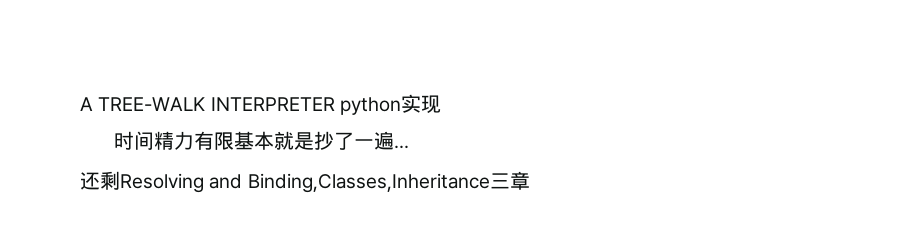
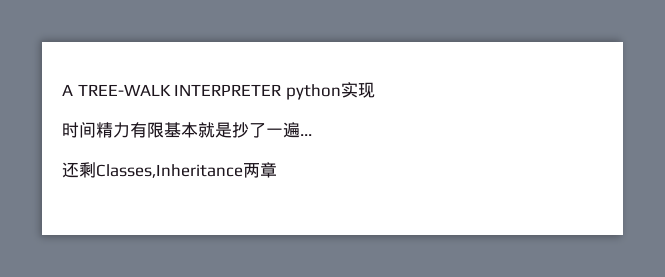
[120,173,510,193] Resolving and Binding,Classes,Inheritance三 -> [96,163,260,178] Classes,Inheritance两

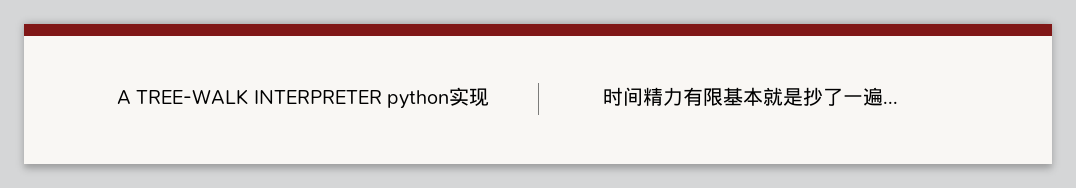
[62,162,277,178] // 还剩Classes,Inheritance两章 -> (899, 102) none

